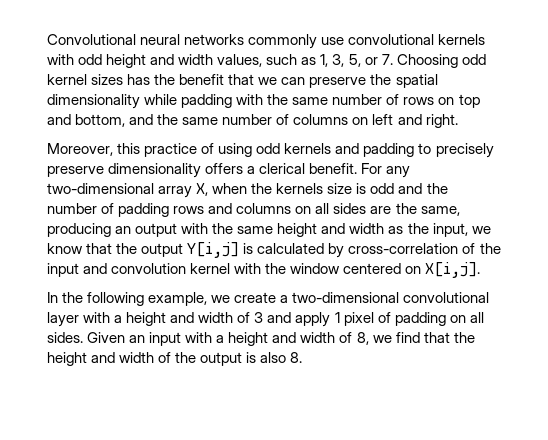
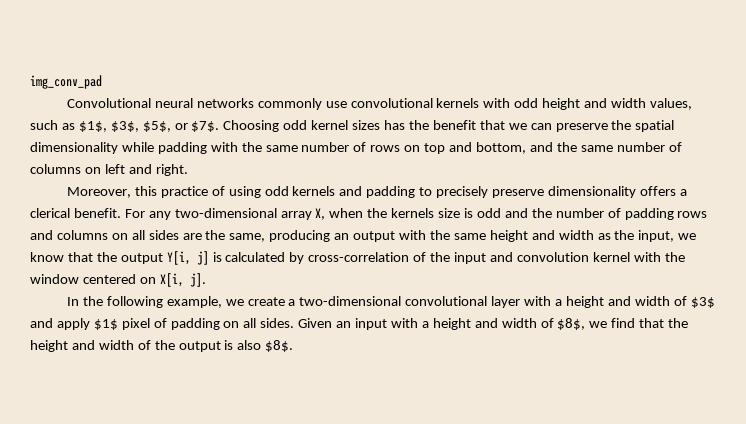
(47, 39) none -> [30,75,102,89] img_conv_pad //
[320,54,393,67] 1, 3, 5, or 7. -> [78,121,220,132] $1$, $3$, $5$, or $7$.
[187,242,240,258] Y[i,j] -> [166,251,209,265] Y[i, j]
[425,262,481,278] X[i,j]. -> [159,273,206,287] X[i, j].
[254,312,264,323] 3 -> [690,297,715,308] $3$
[334,312,340,323] 1 -> [93,319,118,330] $1$
[356,332,369,345] 8, -> [557,318,586,330] $8$,
[290,352,303,363] 8. -> [265,340,294,352] $8$.

